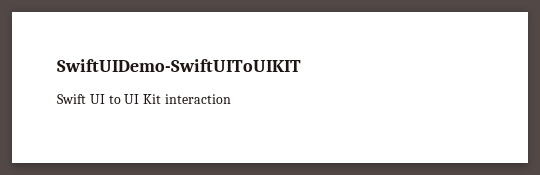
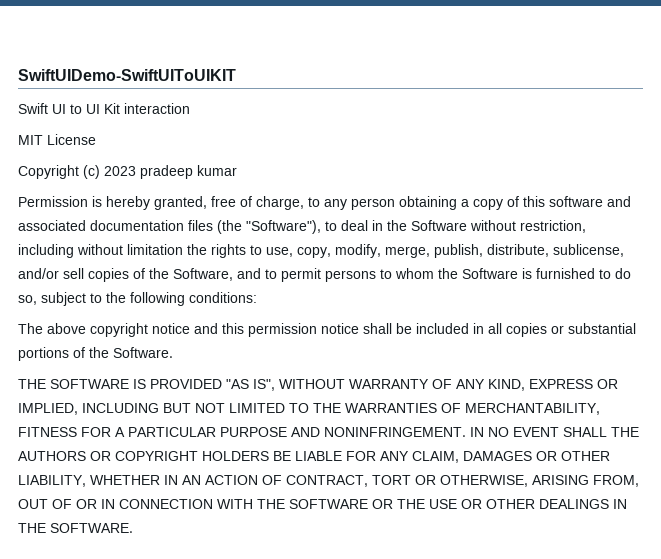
(231, 99) none -> [18,134,96,145] [18,165,237,179] [18,196,631,210] [18,220,586,234] [18,244,624,258] [18,268,631,282] [18,292,257,306] [18,323,636,337] [18,347,173,361] [18,379,618,391] [18,403,600,415] [18,427,639,437] [18,451,610,463] [18,475,639,487] [18,499,627,509] [18,523,133,533] // MIT License // Copyright (c) 2023 pradeep kumar // Permission is hereby granted, free of charge, to any person obtaining a copy of this software and associated documentation files (the "Software"), to deal in the Software without restriction, including without limitation the rights to use, copy, modify, merge, publish, distribute, sublicense, and/or sell copies of the Software, and to permit persons to whom the Software is furnished to do so, subject to the following conditions: // The above copyright notice and this permission notice shall be included in all copies or substantial portions of the Software. // THE SOFTWARE IS PROVIDED "AS IS", WITHOUT WARRANTY OF ANY KIND, EXPRESS OR IMPLIED, INCLUDING BUT NOT LIMITED TO THE WARRANTIES OF MERCHANTABILITY, FITNESS FOR A PARTICULAR PURPOSE AND NONINFRINGEMENT. IN NO EVENT SHALL THE AUTHORS OR COPYRIGHT HOLDERS BE LIABLE FOR ANY CLAIM, DAMAGES OR OTHER LIABILITY, WHETHER IN AN ACTION OF CONTRACT, TORT OR OTHERWISE, ARISING FROM, OUT OF OR IN CONNECTION WITH THE SOFTWARE OR THE USE OR OTHER DEALINGS IN THE SOFTWARE.

